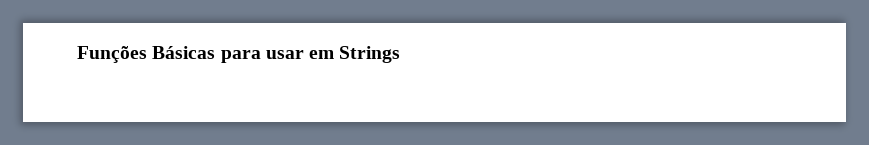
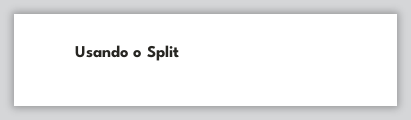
[77,46,401,63] Funções Básicas para usar em Strings -> [75,45,179,61] Usando o Split

